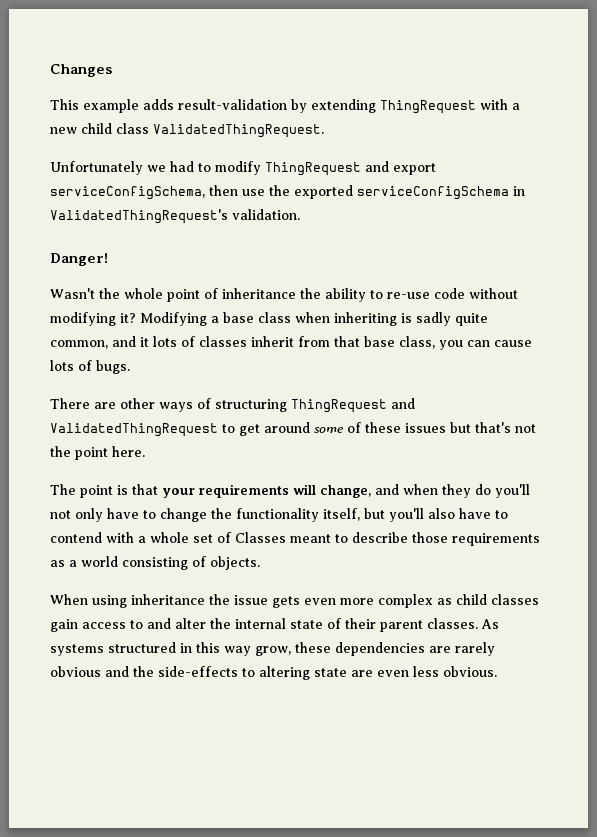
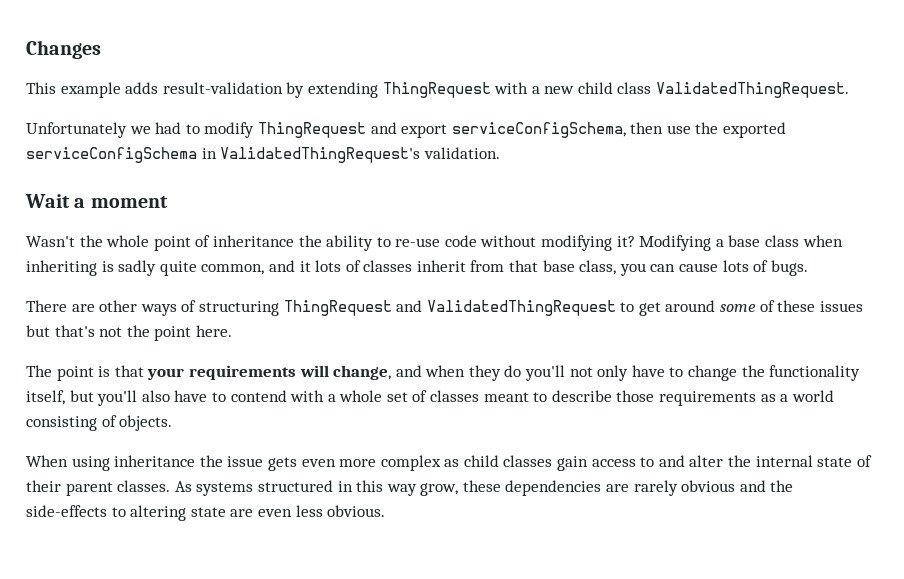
[50,253,108,266] Danger! -> [25,194,168,208] Wait a moment
[235,532,286,543] Classes -> [430,390,480,402] classes

